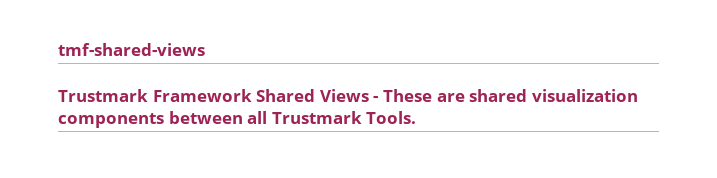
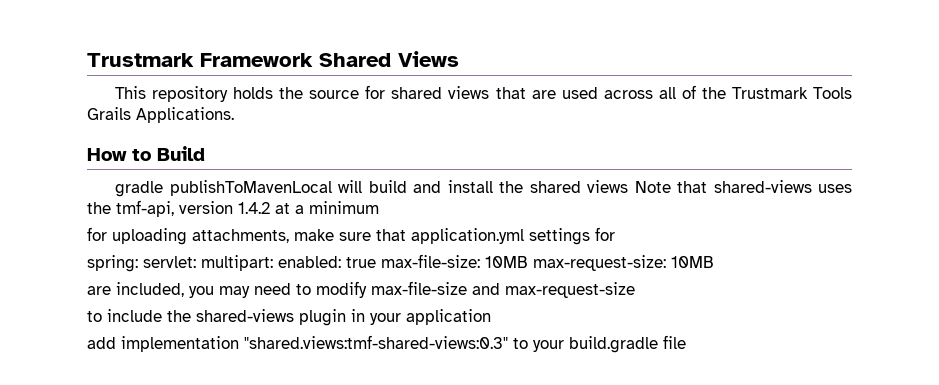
[58,43,205,56] tmf-shared-views // -> (87, 60) none
[373,89,638,102] [58,111,417,128] - These are shared visualization components between all Trustmark Tools. -> [115,85,853,102] [87,107,234,123] [87,146,205,161] [115,180,852,197] [87,200,379,217] [87,227,615,245] [87,254,714,272] [87,281,635,298] [87,309,491,326] [87,335,686,353] // This repository holds the source for shared views that are used across all of the Trustmark Tools Grails Applications. // How to Build // gradle publishToMavenLocal will build and install the shared views Note that shared-views uses the tmf-api, version 1.4.2 at a minimum // for uploading attachments, make sure that application.yml settings for // spring: servlet: multipart: enabled: true max-file-size: 10MB max-request-size: 10MB // are included, you may need to modify max-file-size and max-request-size // to include the shared-views plugin in your application // add implementation "shared.views:tmf-shared-views:0.3" to your build.gradle file

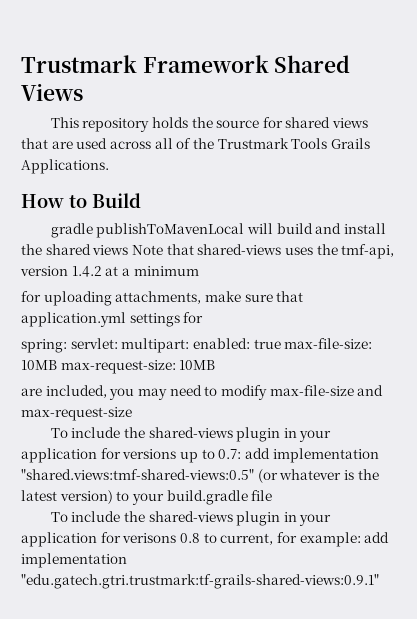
[87,309,491,326] [87,335,686,353] to include the shared-views plugin in your application // add implementation "shared.views:tmf-shared-views:0.3" to your build.gradle file -> [50,427,332,442] [21,448,379,463] [21,469,379,483] [21,490,273,505] [50,511,332,526] [21,532,390,547] [21,553,127,568] [21,574,379,589] To include the shared-views plugin in your application for versions up to 0.7: add implementation "shared.views:tmf-shared-views:0.5" (or whatever is the latest version) to your build.gradle file // To include the shared-views plugin in your application for verisons 0.8 to current, for example: add implementation "edu.gatech.gtri.trustmark:tf-grails-shared-views:0.9.1"

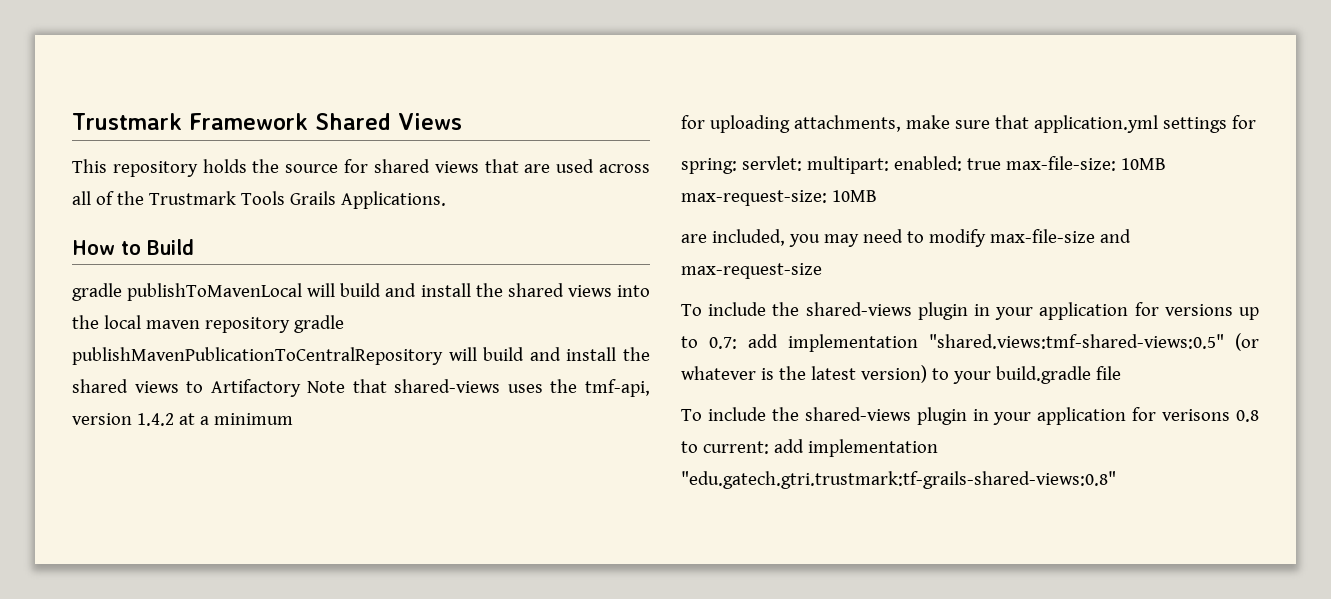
(129, 250) none -> [616,285,650,297] [72,315,344,333] [72,347,651,365] [72,379,301,397] into the local maven repository gradle publishMavenPublicationToCentralRepository will build and install the shared views to Artifactory
[220,532,390,547] [21,553,127,568] [21,574,379,589] current, for example: add implementation "edu.gatech.gtri.trustmark:tf-grails-shared-views:0.9.1" -> [702,439,938,457] [681,471,1116,489] current: add implementation "edu.gatech.gtri.trustmark:tf-grails-shared-views:0.8"

